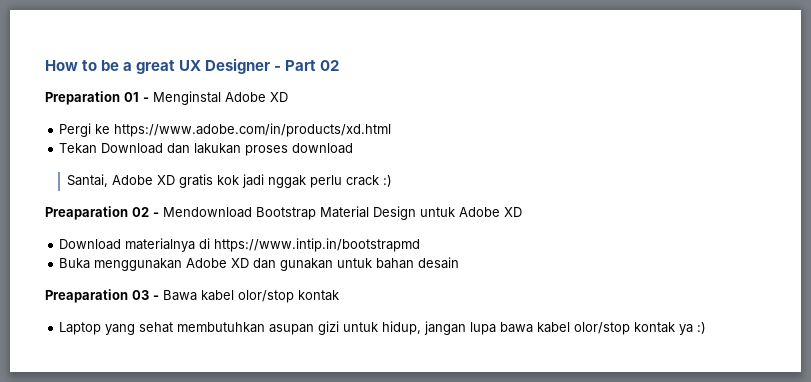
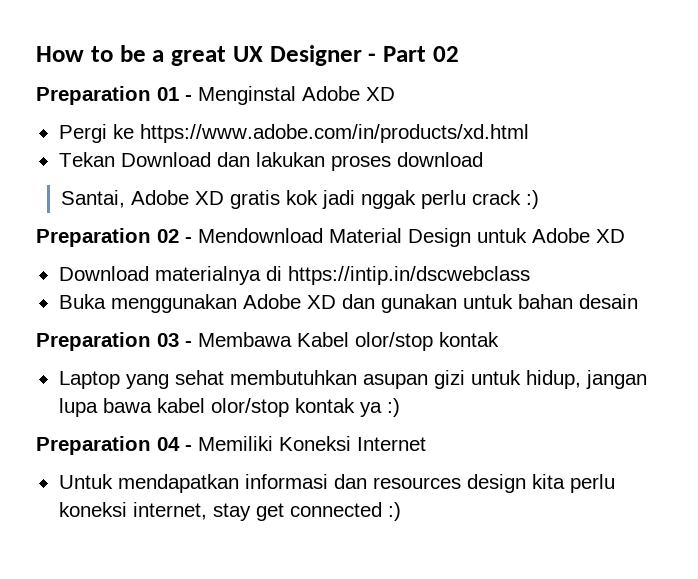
[45,206,128,220] Preaparation -> [36,228,151,247] Preparation
[256,207,316,220] Bootstrap -> (323, 235) none
[214,238,421,252] https://www.intip.in/bootstrapmd -> [287,266,530,285] https://intip.in/dscwebclass
[45,289,128,303] Preaparation -> [36,332,151,351] Preparation
[163,290,234,301] Bawa kabel -> [198,332,349,347] Membawa Kabel
(707, 328) none -> [36,436,426,455] [58,474,615,493] [58,502,401,521] // Preparation 04 - Memiliki Koneksi Internet // Untuk mendapatkan informasi dan resources design kita perlu koneksi internet, stay get connected :)

